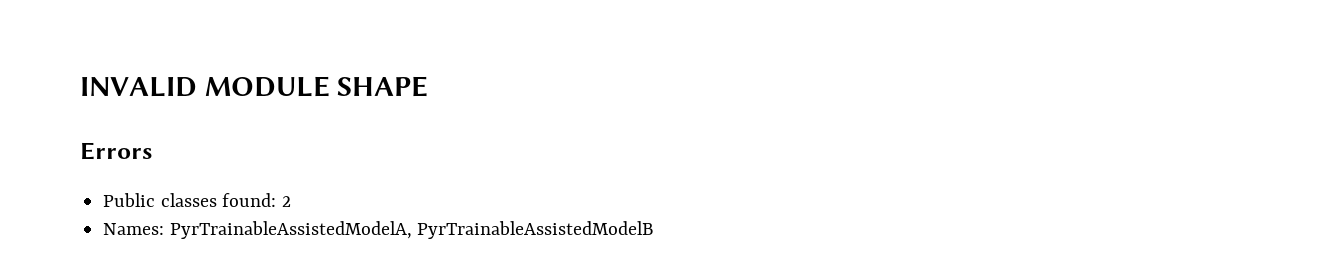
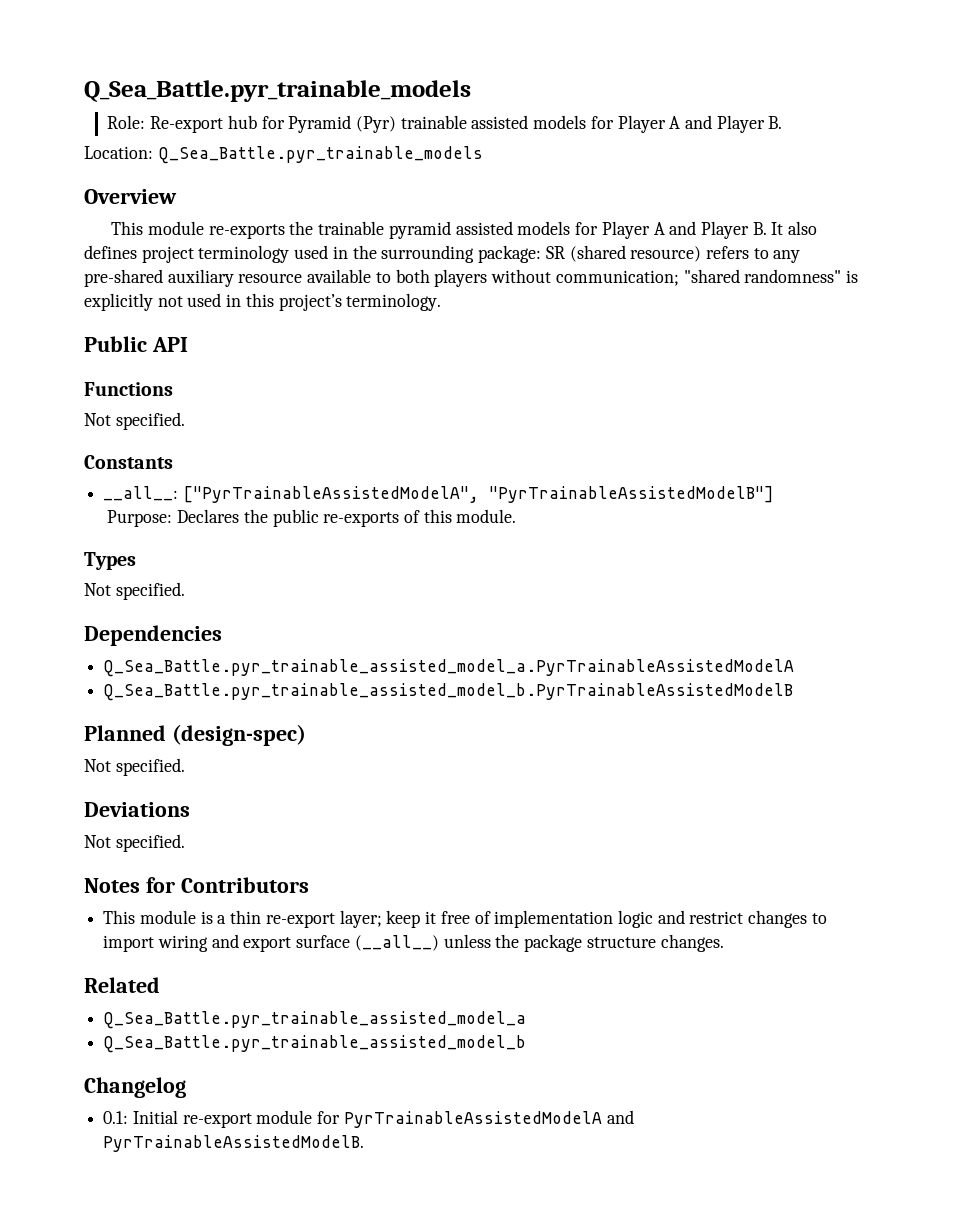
[80,76,429,97] [80,142,152,160] [103,193,292,207] [103,221,654,239] INVALID MODULE SHAPE // Errors // Public classes found: 2 // Names: PyrTrainableAssistedModelA, PyrTrainableAssistedModelB -> [84,80,471,102] [107,115,783,133] [84,146,483,164] [84,189,177,204] [111,221,818,239] [84,245,801,263] [84,269,858,287] [84,293,442,311] [84,336,188,352] [84,382,173,396] [84,412,185,430] [84,455,173,469] [103,486,774,503] [107,509,517,527] [84,552,136,570] [84,582,185,600] [84,625,222,646] [103,659,795,677] [103,683,794,701] [84,724,306,746] [84,758,185,776] [84,802,190,817] [84,834,185,852] [84,877,309,893] [103,910,827,928] [103,934,724,952] [84,977,160,993] [103,1011,527,1029] [103,1035,527,1053] [84,1077,186,1098] [103,1110,634,1128] [103,1135,365,1152] Q_Sea_Battle.pyr_trainable_models // Role: Re-export hub for Pyramid (Pyr) trainable assisted models for Player A and Player B. // Location: Q_Sea_Battle.pyr_trainable_models // Overview // This module re-exports the trainable pyramid assisted models for Player A and Player B. It also defines project terminology used in the surrounding package: SR (shared resource) refers to any pre-shared auxiliary resource available to both players without communication; "shared randomness" is explicitly not used in this project’s terminology. // Public API // Functions // Not specified. // Constants // __all__: ["PyrTrainableAssistedModelA", "PyrTrainableAssistedModelB"] // Purpose: Declares the public re-exports of this module. // Types // Not specified. // Dependencies // Q_Sea_Battle.pyr_trainable_assisted_model_a.PyrTrainableAssistedModelA // Q_Sea_Battle.pyr_trainable_assisted_model_b.PyrTrainableAssistedModelB // Planned (design-spec) // Not specified. // Deviations // Not specified. // Notes for Contributors // This module is a thin re-export layer; keep it free of implementation logic and restrict changes to import wiring and export surface (__all__) unless the package structure changes. // Related // Q_Sea_Battle.pyr_trainable_assisted_model_a // Q_Sea_Battle.pyr_trainable_assisted_model_b // Changelog // 0.1: Initial re-export module for PyrTrainableAssistedModelA and PyrTrainableAssistedModelB.

